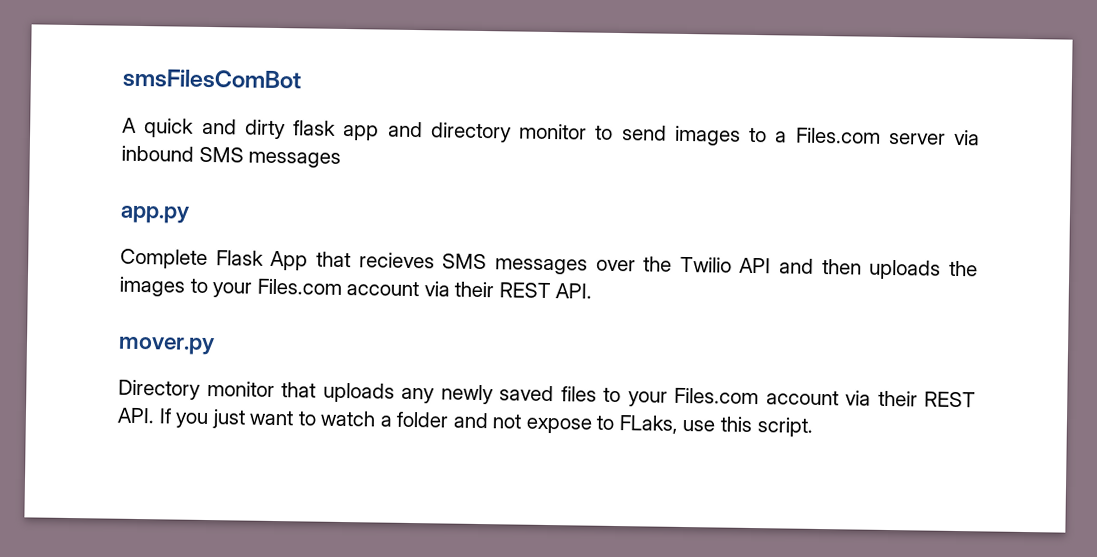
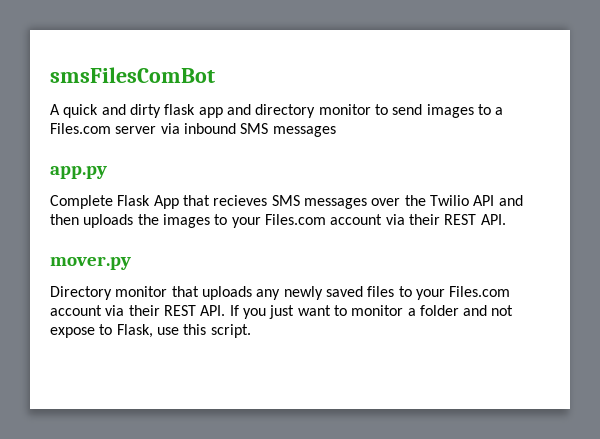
[320,410,377,427] watch -> [351,305,404,316] monitor
[618,415,678,434] FLaks, -> [116,324,153,338] Flask,

